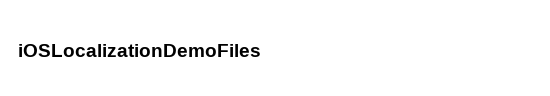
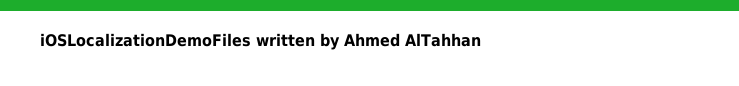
(261, 50) none -> [256,33,481,50] written by Ahmed AlTahhan

